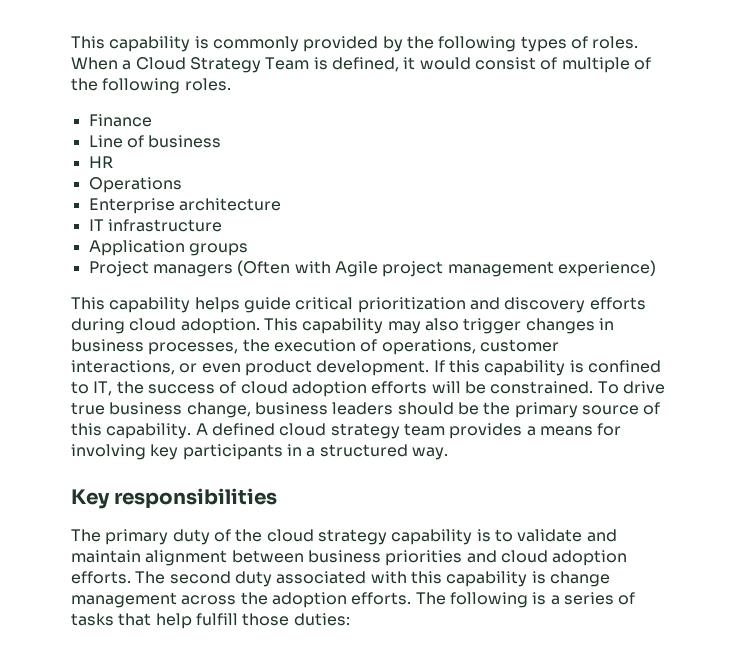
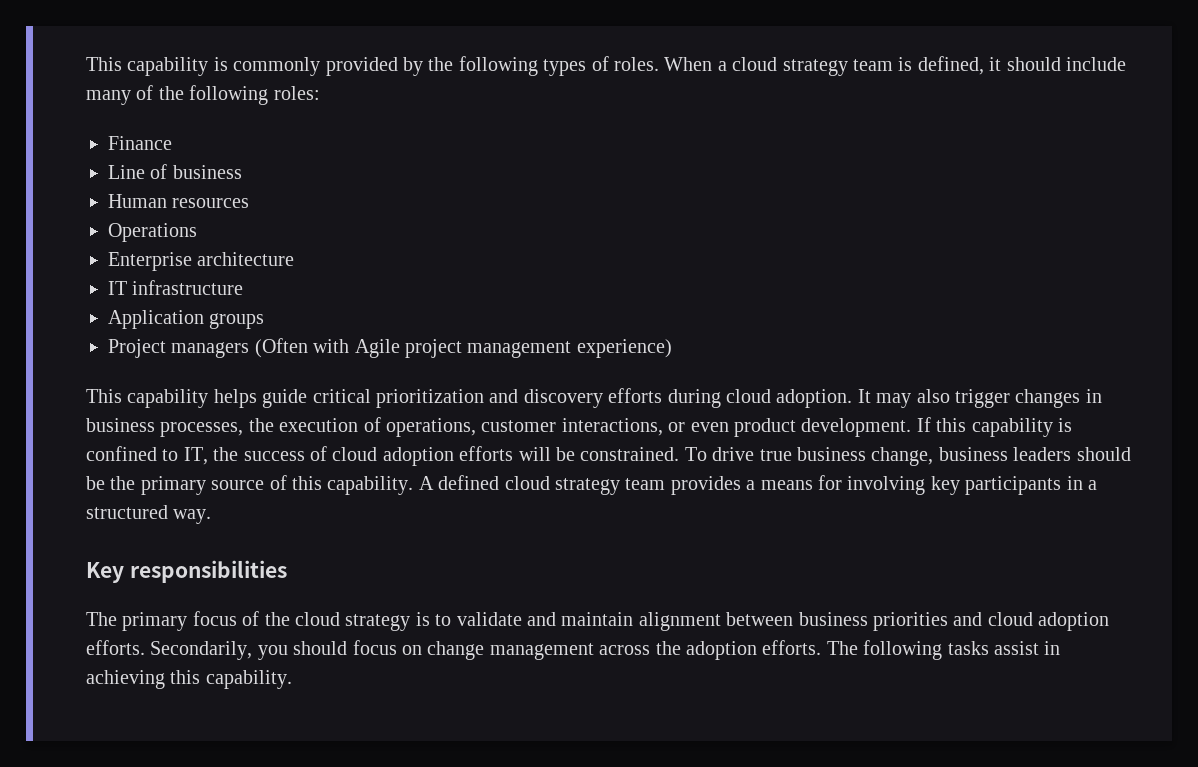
[135,57,630,73] Cloud Strategy Team is defined, it would consist of multiple -> [732,56,1126,76] [86,90,131,105] cloud strategy team is defined, it should include many
[184,78,231,91] roles. -> [273,86,320,100] roles:
[88,156,113,168] HR -> [108,194,250,208] Human resources
[263,318,384,334] This capability -> [857,389,871,403] It
[172,529,210,545] duty -> [192,611,237,626] focus
[391,529,473,545] capability -> (411, 622) none
[135,571,546,587] The second duty associated with this capability is -> [150,640,422,660] Secondarily, you should focus on
[532,592,636,605] [71,613,350,629] is a series of tasks that help fulfill those duties: -> [947,641,1061,655] [86,670,292,689] tasks assist in achieving this capability.

